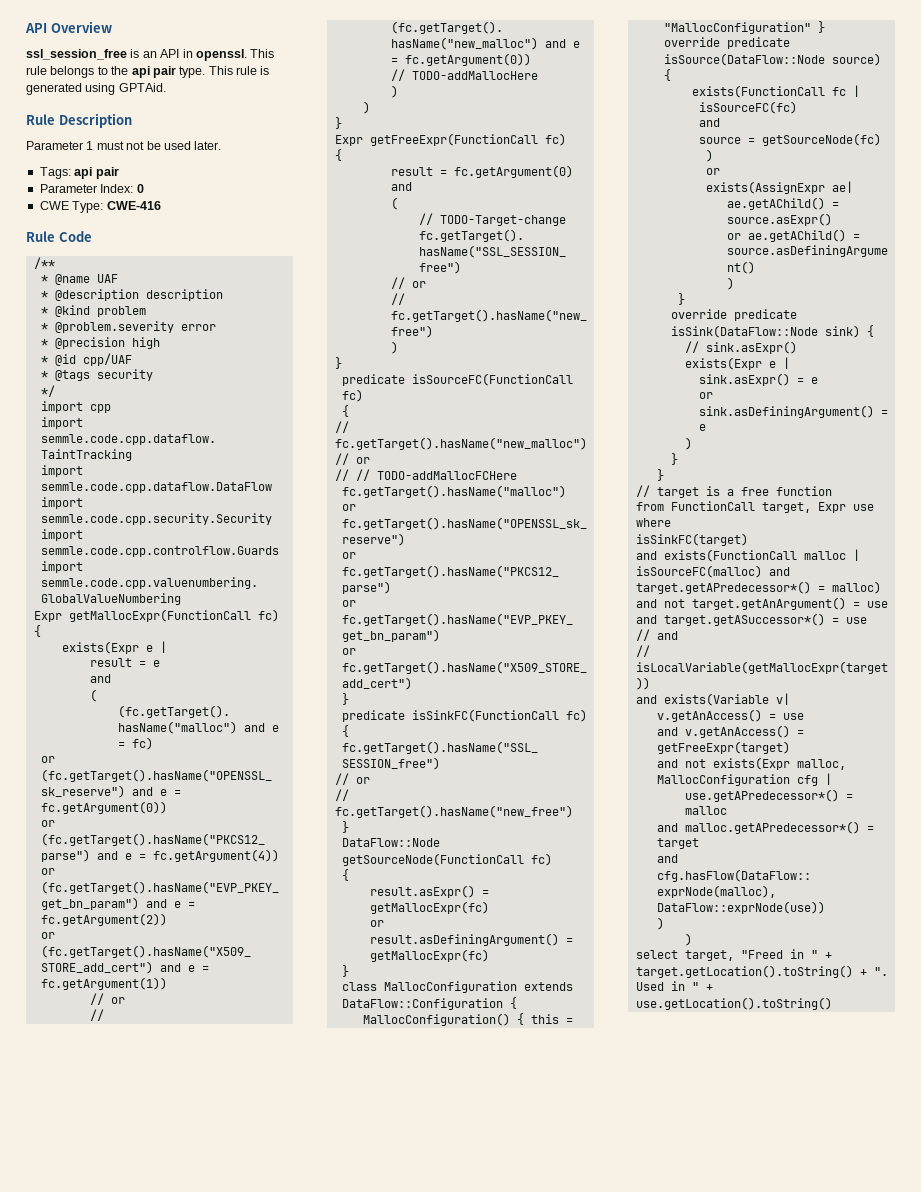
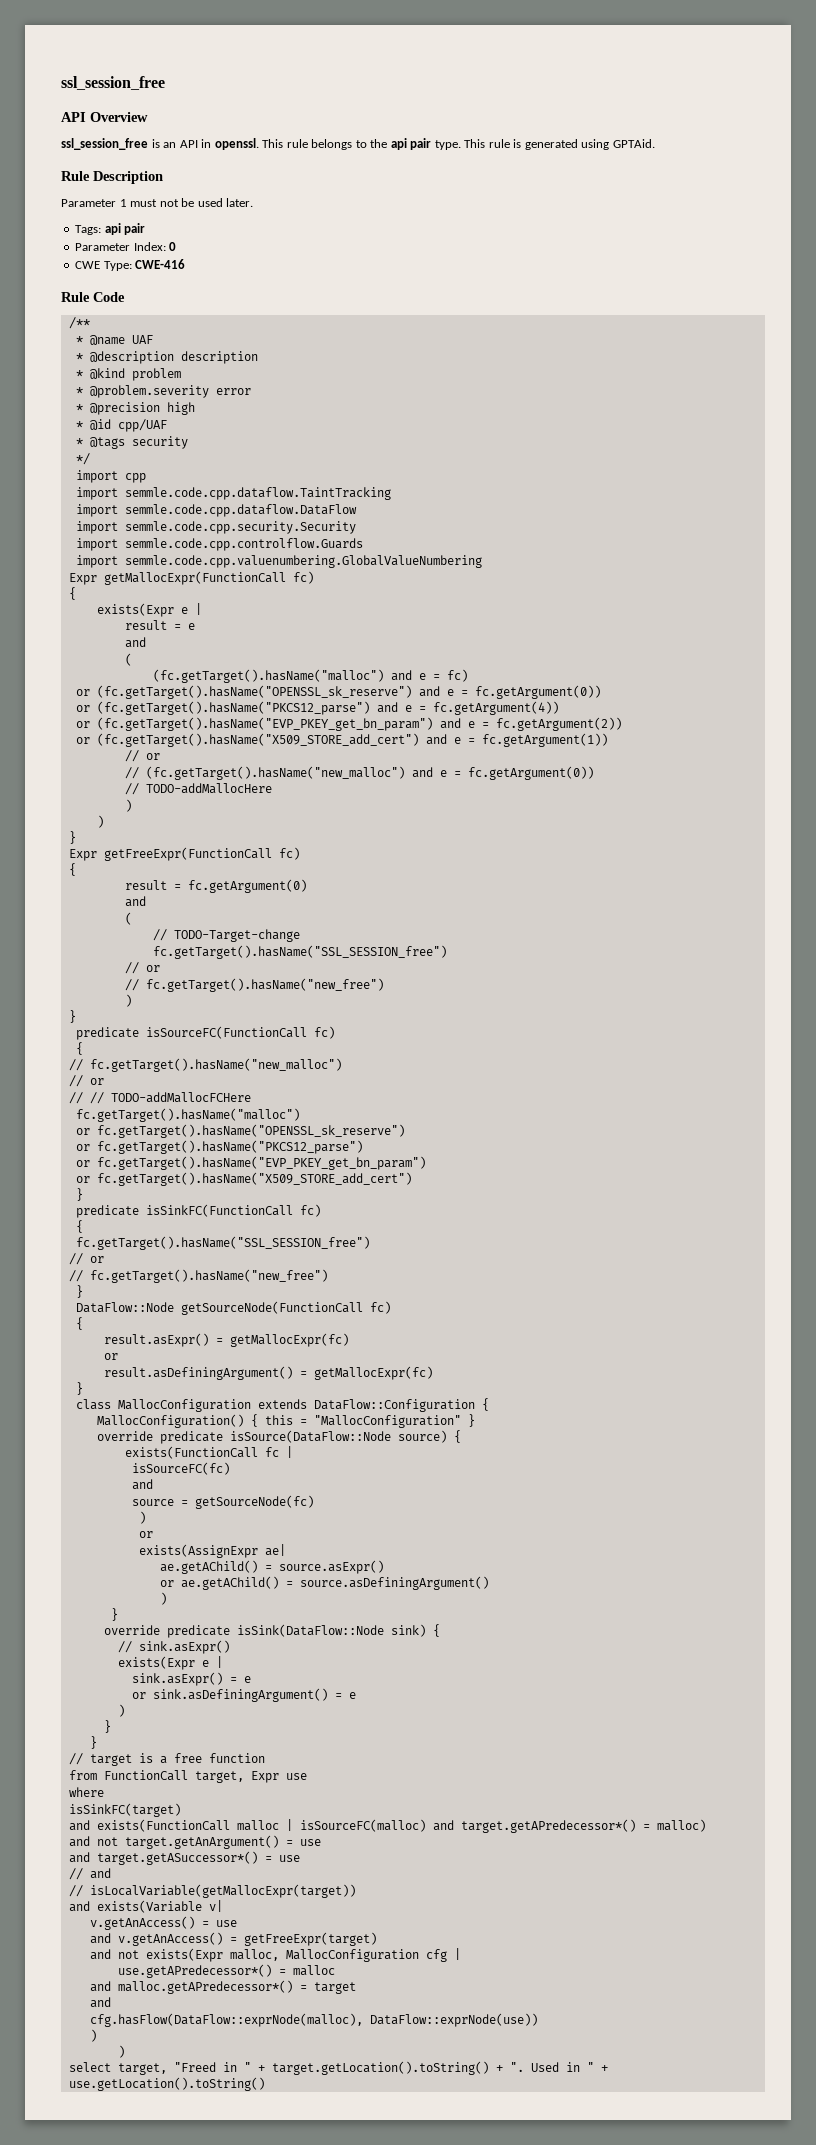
(25, 28) none -> [61,76,165,90] ssl_session_free //

